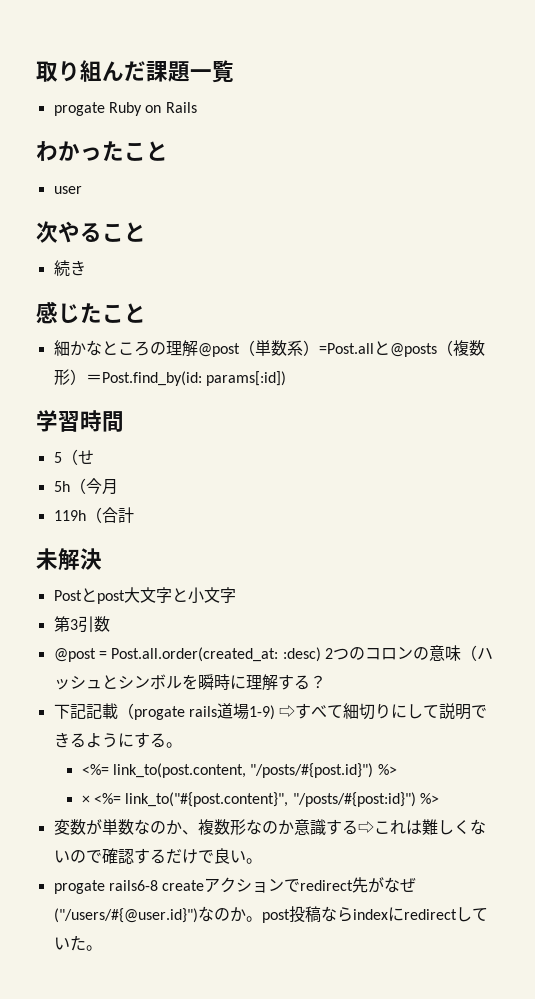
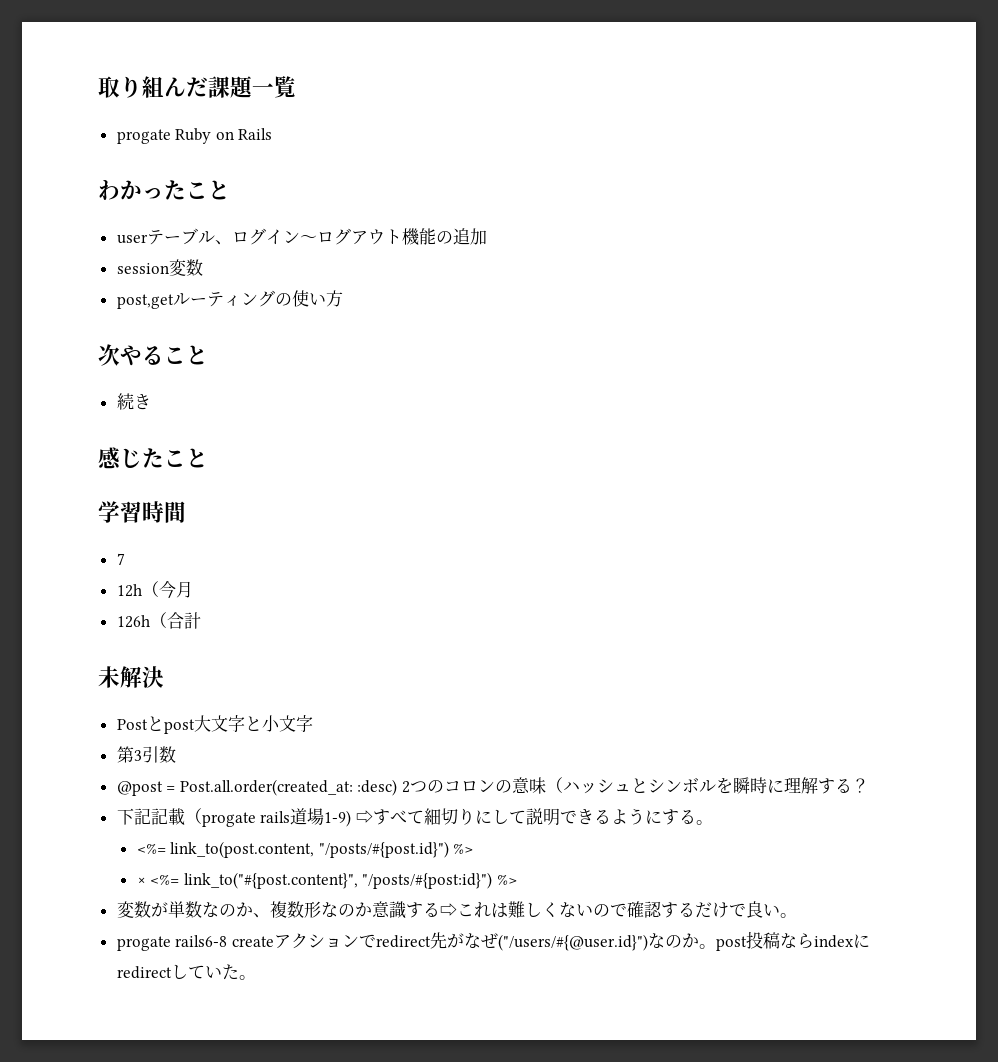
(82, 190) none -> [146,228,487,245] [116,259,203,276] [116,290,343,309] テーブル、ログイン〜ログアウト機能の追加 // session変数 // post,getルーティングの使い方
[53,340,485,357] [53,369,286,386] // 細かなところの理解@post（単数系）=Post.allと@posts（複数形）＝Post.find_by(id: params[:id]) -> (208, 458) none
[53,449,94,465] [53,481,70,492] 5（せ // 5h -> [116,553,125,565] [116,584,142,597] 7 // 12h
[53,510,86,521] 119h -> [116,615,150,628] 126h

